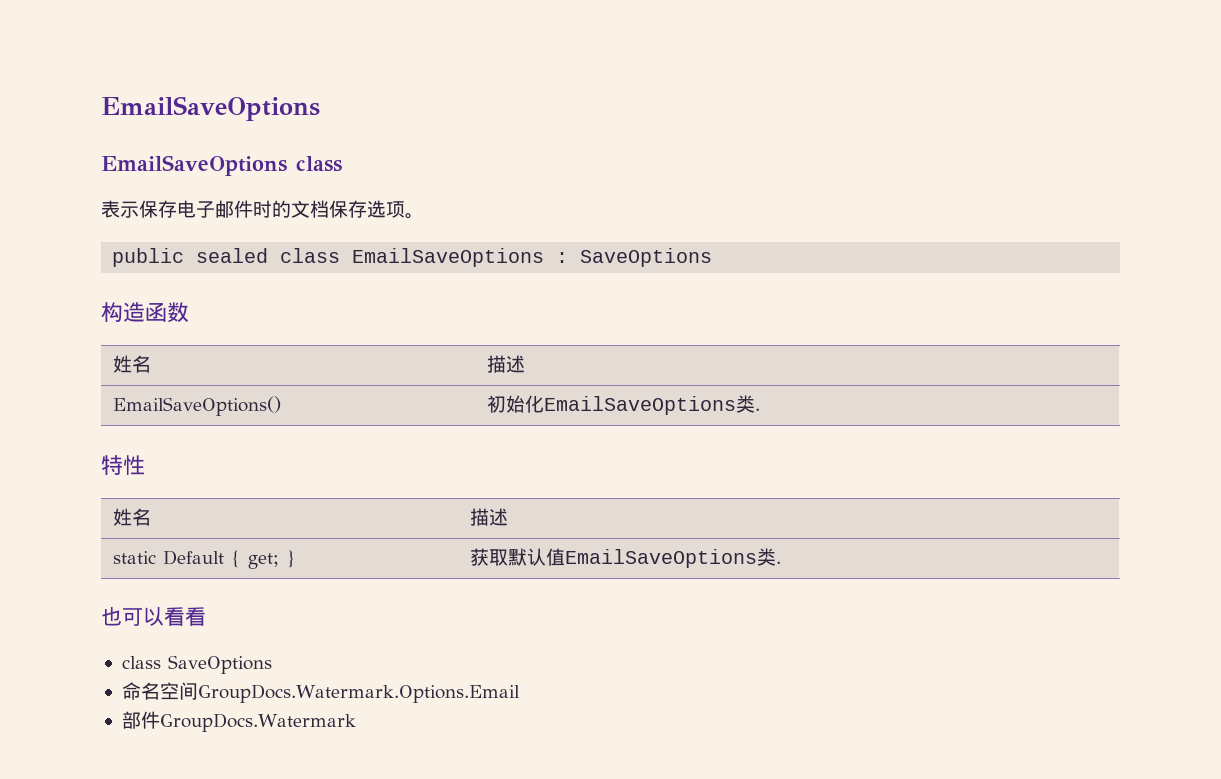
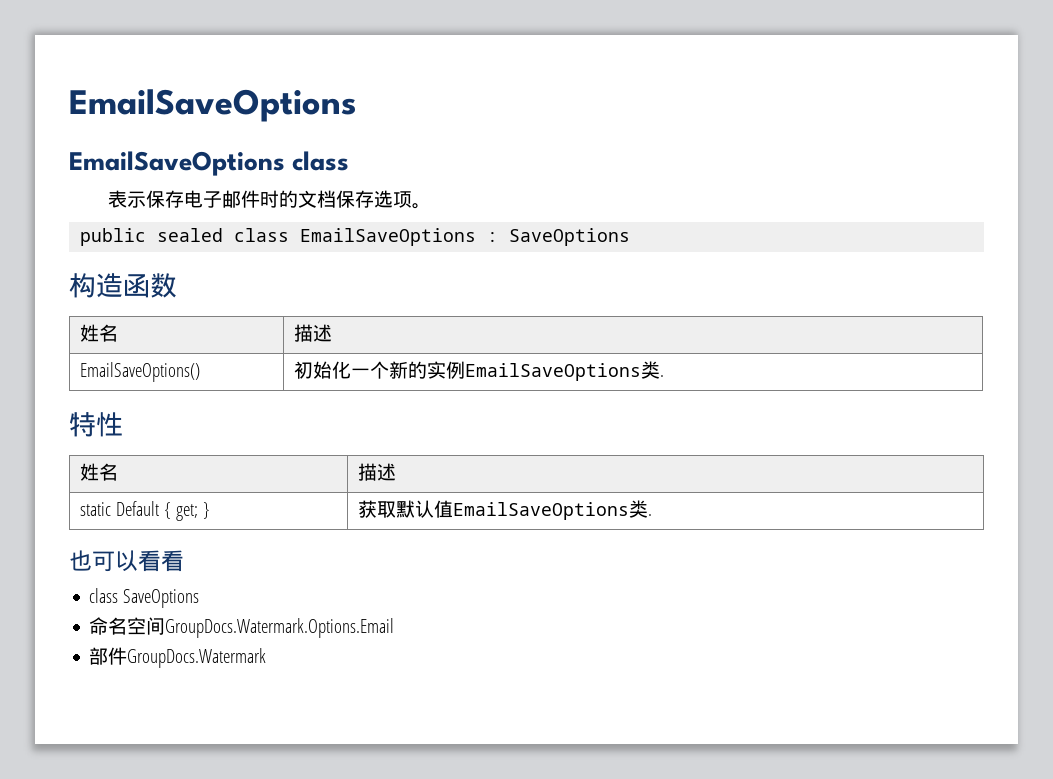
(545, 404) none -> [350,361,465,379] 一个新的实例

